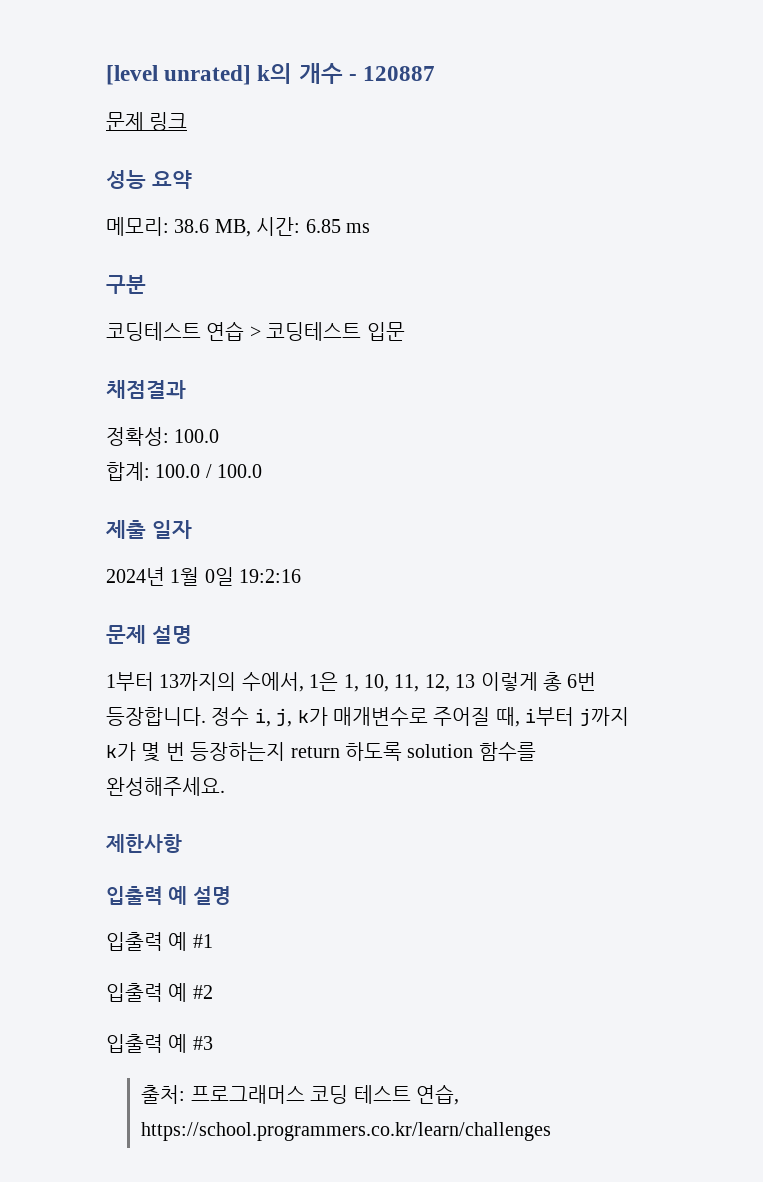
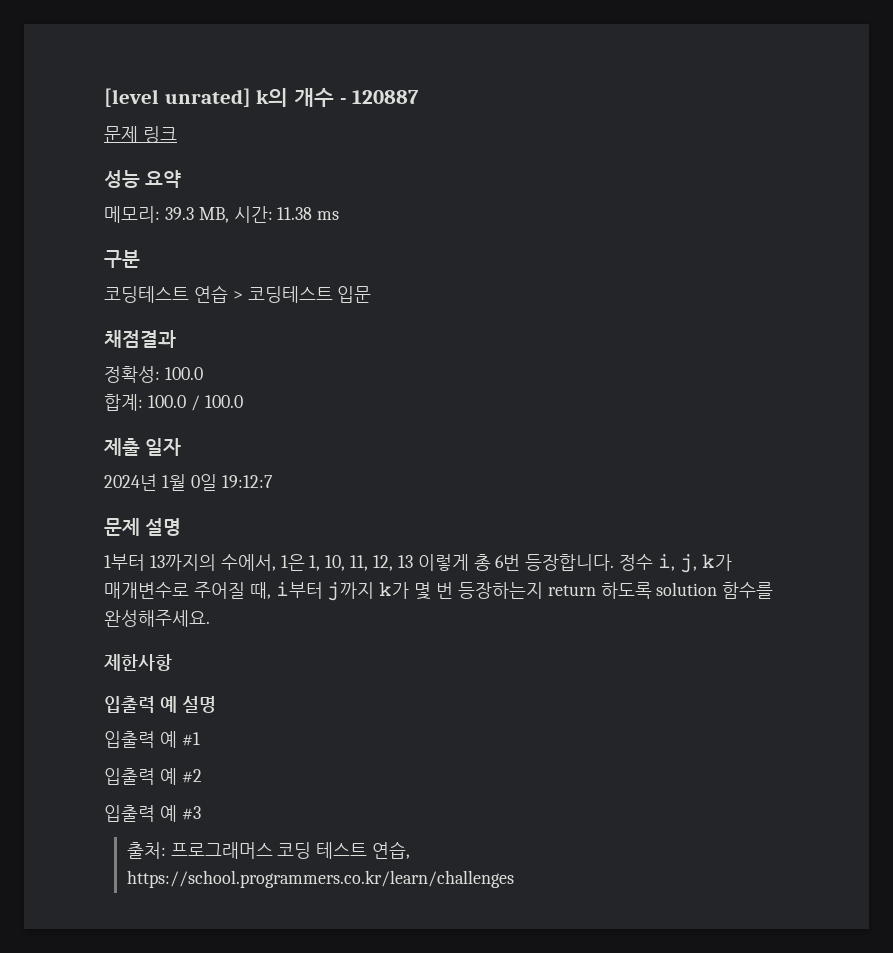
[174,219,210,233] 38.6 -> [164,207,194,220] 39.3
[305,219,341,233] 6.85 -> [277,207,313,220] 11.38
[239,569,302,583] 19:2:16 -> [221,475,273,488] 19:12:7

